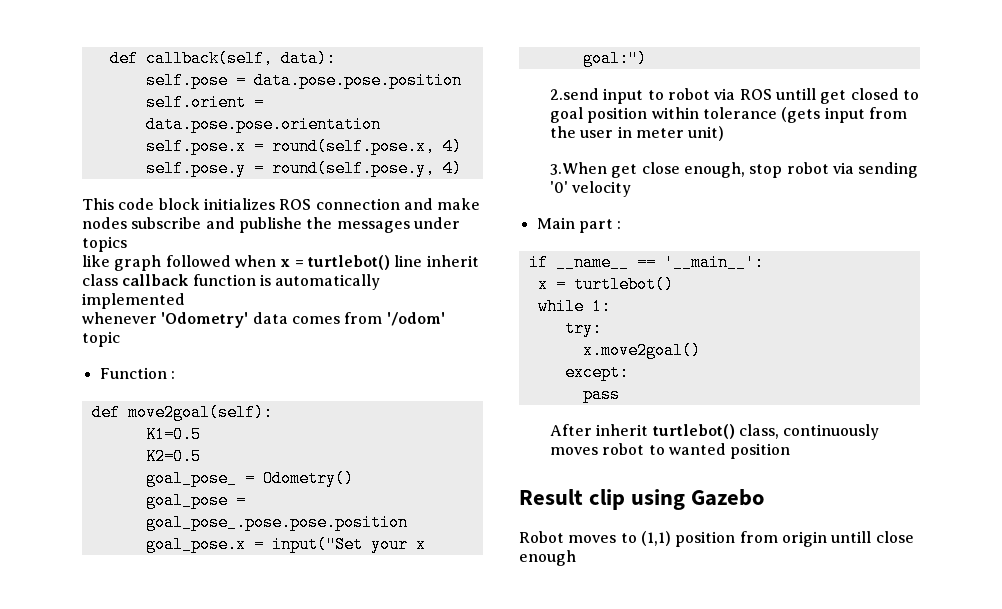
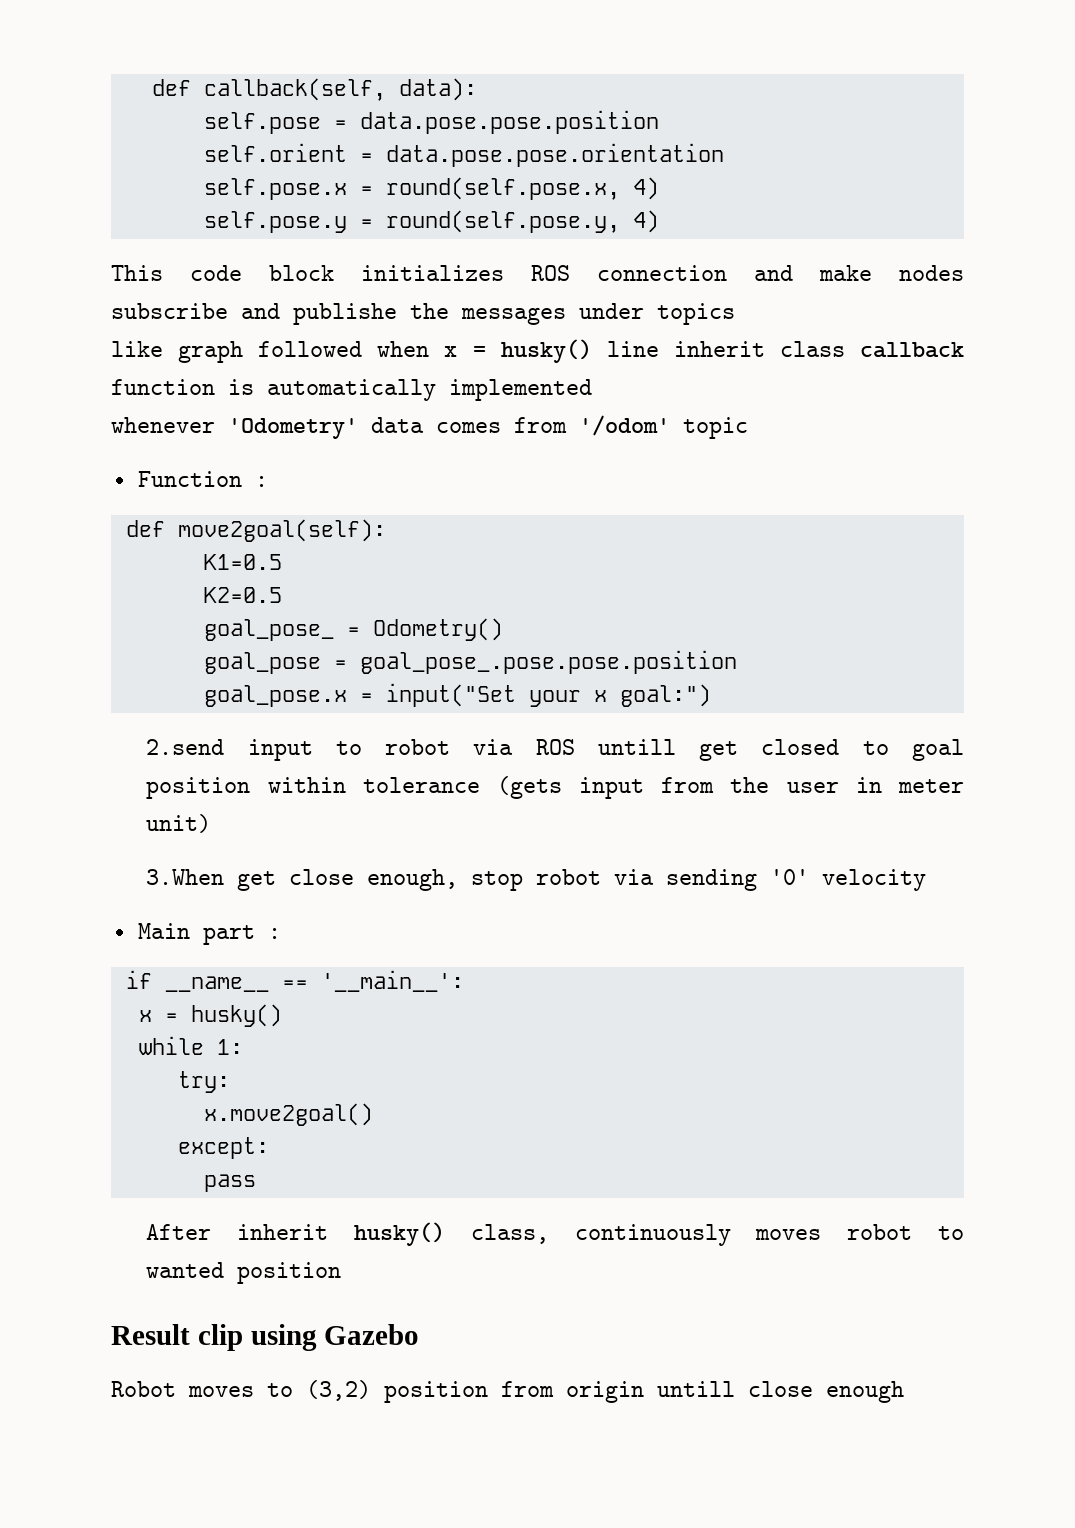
[307,255,390,270] turtlebot() -> [500,339,592,363] husky()
[573,276,674,293] turtlebot() -> [190,1004,282,1027] husky()
[652,424,735,439] turtlebot() -> [353,1222,445,1246] husky()
[640,531,671,546] (1,1) -> [306,1380,371,1401] (3,2)

